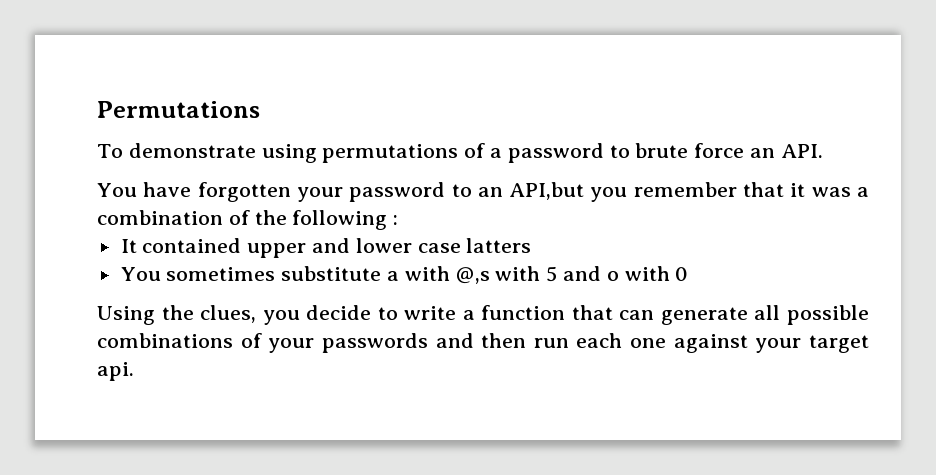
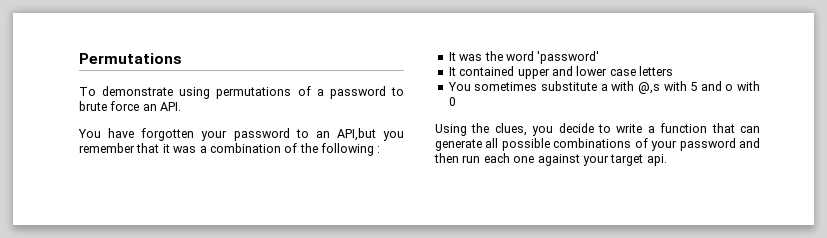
(399, 220) none -> [448,51,600,64] // It was the word 'password'
[466,238,532,253] latters -> [639,66,673,76] letters
[321,333,428,353] passwords -> [679,138,736,151] password

